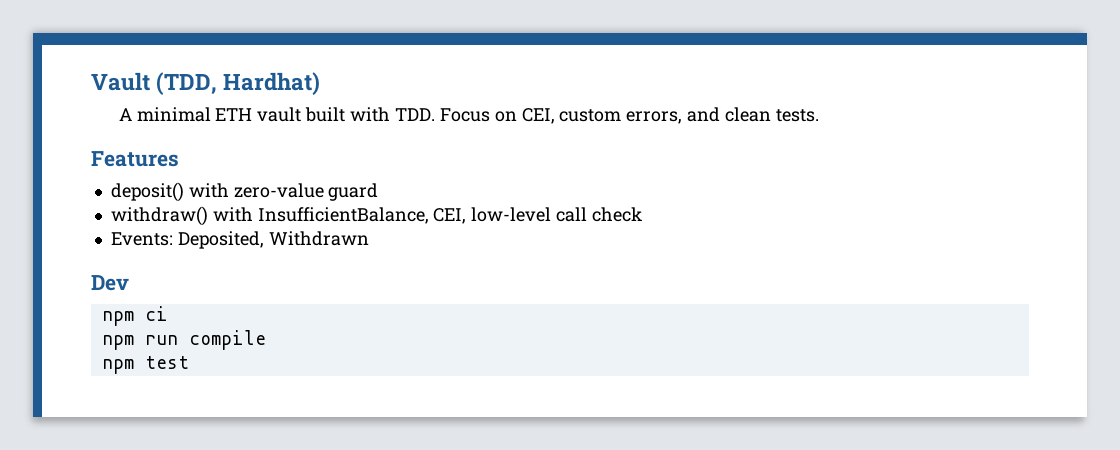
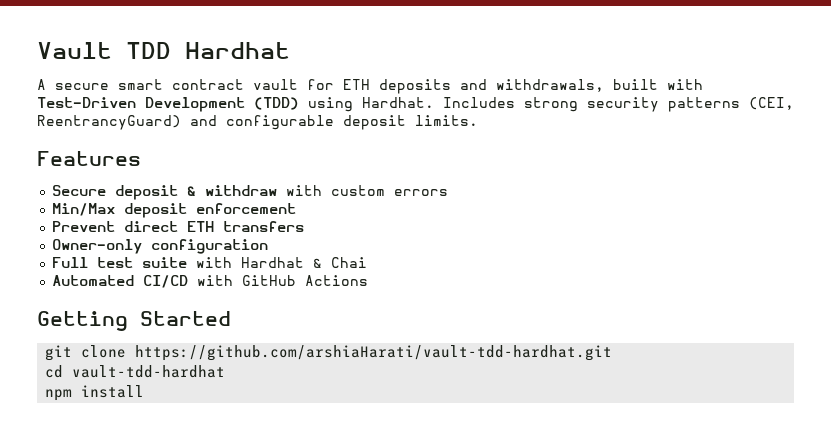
[156,72,321,95] (TDD, Hardhat) -> [126,42,290,59] TDD Hardhat
[136,107,819,124] [91,151,179,167] [110,182,379,202] [110,206,642,226] [110,231,369,249] [91,275,129,291] [101,306,168,326] [101,330,266,350] [101,356,189,374] minimal ETH vault built with TDD. Focus on CEI, custom errors, and clean tests. // Features // deposit() with zero-value guard // withdraw() with InsufficientBalance, CEI, low-level call check // Events: Deposited, Withdrawn // Dev // npm ci // npm run compile // npm test -> [55,79,703,94] [37,97,794,112] [37,115,478,130] [37,151,141,166] [52,185,449,200] [52,203,297,218] [52,221,305,232] [52,239,269,254] [52,257,368,268] [52,275,369,288] [37,311,231,331] [45,345,613,361] [45,365,226,378] [45,385,145,401] secure smart contract vault for ETH deposits and withdrawals, built with Test-Driven Development (TDD) using Hardhat. Includes strong security patterns (CEI, ReentrancyGuard) and configurable deposit limits. // Features // Secure deposit & withdraw with custom errors // Min/Max deposit enforcement // Prevent direct ETH transfers // Owner-only configuration // Full test suite with Hardhat & Chai // Automated CI/CD with GitHub Actions // Getting Started // git clone https://github.com/arshiaHarati/vault-tdd-hardhat.git // cd vault-tdd-hardhat // npm install

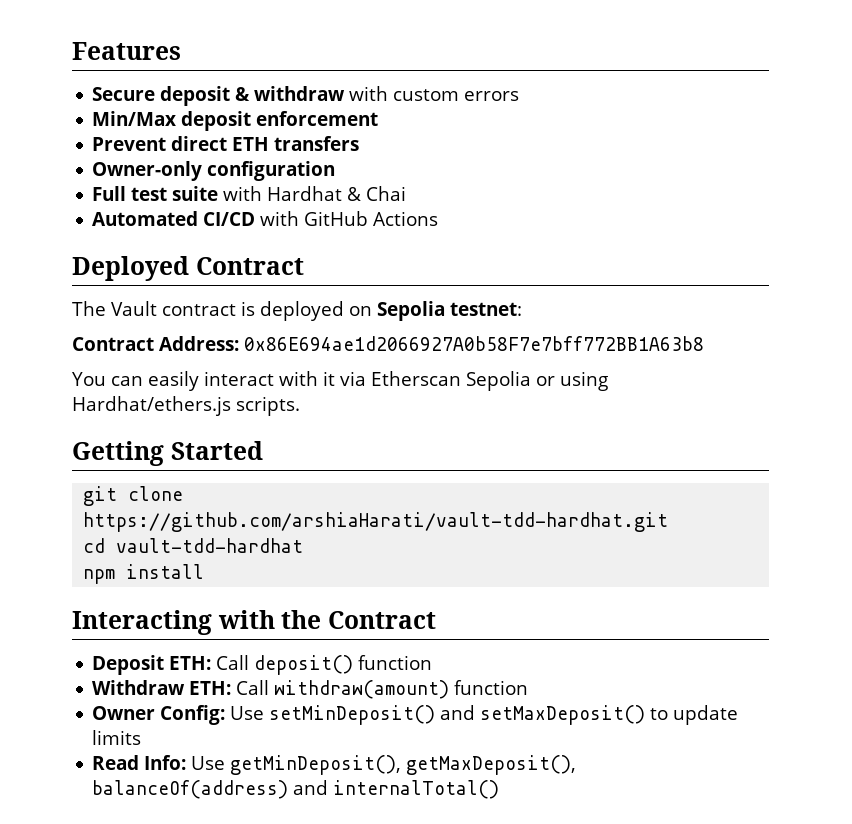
[37,42,290,59] [37,79,703,94] [37,97,794,112] [37,115,478,130] Vault TDD Hardhat // A secure smart contract vault for ETH deposits and withdrawals, built with Test-Driven Development (TDD) using Hardhat. Includes strong security patterns (CEI, ReentrancyGuard) and configurable deposit limits. // -> (72, 51) none
(369, 280) none -> [72,256,304,281] [72,301,522,321] [72,336,704,351] [72,371,608,391] [72,396,300,416] // Deployed Contract // The Vault contract is deployed on Sepolia testnet: // Contract Address: 0x86E694ae1d2066927A0b58F7e7bff772BB1A63b8 // You can easily interact with it via Etherscan Sepolia or using Hardhat/ethers.js scripts.
(145, 391) none -> [72,610,436,635] [92,655,433,675] [92,680,529,699] [92,705,739,725] [92,730,142,745] [92,755,577,775] [92,780,500,799] // Interacting with the Contract // Deposit ETH: Call deposit() function // Withdraw ETH: Call withdraw(amount) function // Owner Config: Use setMinDeposit() and setMaxDeposit() to update limits // Read Info: Use getMinDeposit(), getMaxDeposit(), balanceOf(address) and internalTotal()

